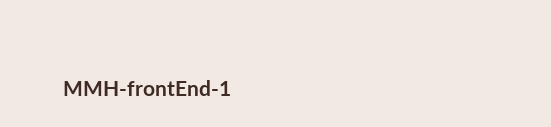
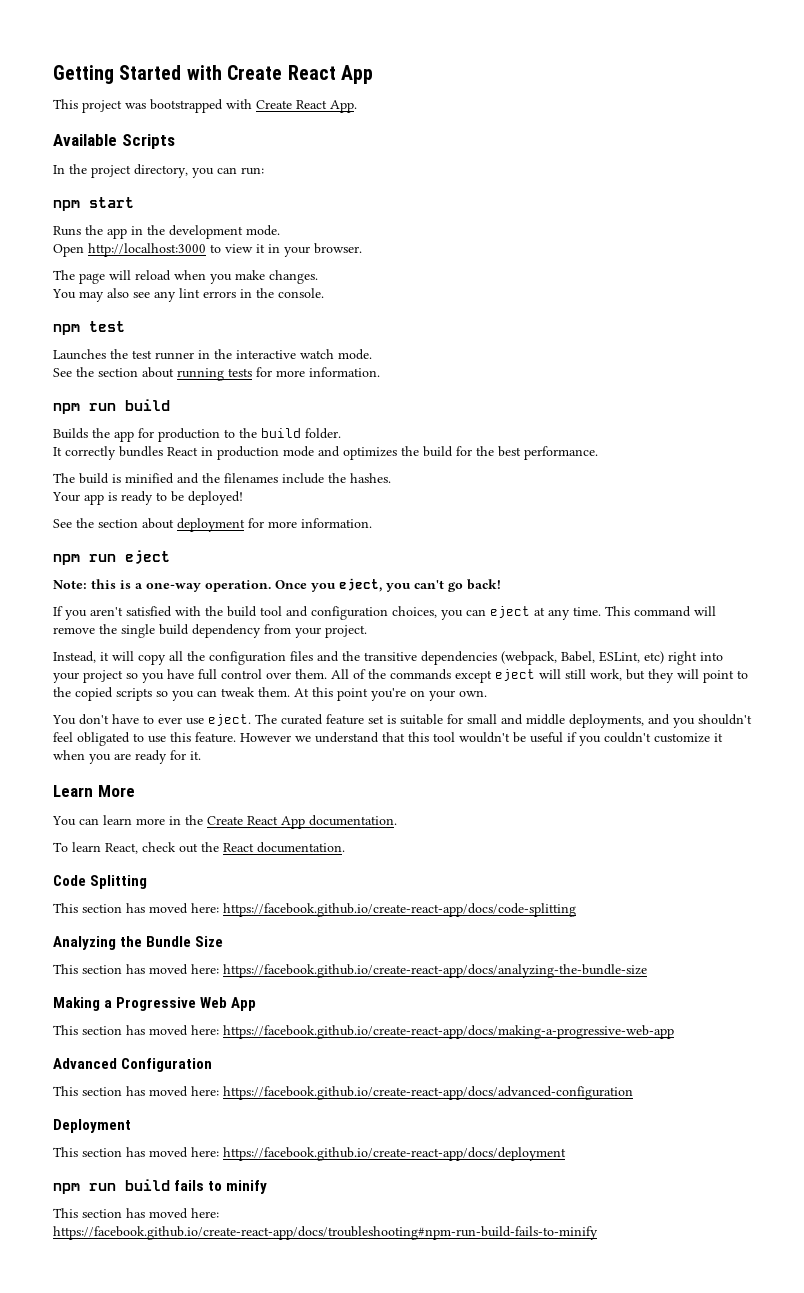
[63,80,231,96] MMH-frontEnd-1 -> [53,65,373,84] [53,99,357,113] [53,134,175,149] [53,164,264,178] [53,197,134,211] [53,225,280,239] [53,243,362,257] [53,270,318,284] [52,288,324,302] [53,321,125,335] [53,349,372,360] [53,367,380,381] [53,399,170,414] [53,428,341,442] [53,446,598,460] [53,473,391,484] [52,491,243,505] [53,518,372,532] [53,550,170,565] [53,578,501,592] [53,606,716,620] [53,624,367,638] [53,651,723,665] [53,669,748,683] [53,687,487,701] [52,714,752,728] [53,732,723,746] [53,750,201,764] [53,785,135,797] [52,815,397,829] [53,842,345,854] [53,875,148,889] [53,903,576,917] [53,936,224,950] [53,964,647,978] [53,997,257,1011] [53,1025,674,1039] [53,1058,213,1072] [53,1086,633,1100] [53,1119,131,1133] [53,1147,566,1161] [53,1179,268,1194] [53,1208,219,1219] [53,1226,598,1240] Getting Started with Create React App // This project was bootstrapped with Create React App. // Available Scripts // In the project directory, you can run: // npm start // Runs the app in the development mode. // Open http://localhost:3000 to view it in your browser. // The page will reload when you make changes. // You may also see any lint errors in the console. // npm test // Launches the test runner in the interactive watch mode. // See the section about running tests for more information. // npm run build // Builds the app for production to the build folder. // It correctly bundles React in production mode and optimizes the build for the best performance. // The build is minified and the filenames include the hashes. // Your app is ready to be deployed! // See the section about deployment for more information. // npm run eject // Note: this is a one-way operation. Once you eject, you can't go back! // If you aren't satisfied with the build tool and configuration choices, you can eject at any time. This command will remove the single build dependency from your project. // Instead, it will copy all the configuration files and the transitive dependencies (webpack, Babel, ESLint, etc) right into your project so you have full control over them. All of the commands except eject will still work, but they will point to the copied scripts so you can tweak them. At this point you're on your own. // You don't have to ever use eject. The curated feature set is suitable for small and middle deployments, and you shouldn't feel obligated to use this feature. However we understand that this tool wouldn't be useful if you couldn't customize it when you are ready for it. // Learn More // You can learn more in the Create React App documentation. // To learn React, check out the React documentation. // Code Splitting // This section has moved here: https://facebook.github.io/create-react-app/docs/code-splitting // Analyzing the Bundle Size // This section has moved here: https://facebook.github.io/create-react-app/docs/analyzing-the-bundle-size // Making a Progressive Web App // This section has moved here: https://facebook.github.io/create-react-app/docs/making-a-progressive-web-app // Advanced Configuration // This section has moved here: https://facebook.github.io/create-react-app/docs/advanced-configuration // Deployment // This section has moved here: https://facebook.github.io/create-react-app/docs/deployment // npm run build fails to minify // This section has moved here: https://facebook.github.io/create-react-app/docs/troubleshooting#npm-run-build-fails-to-minify

